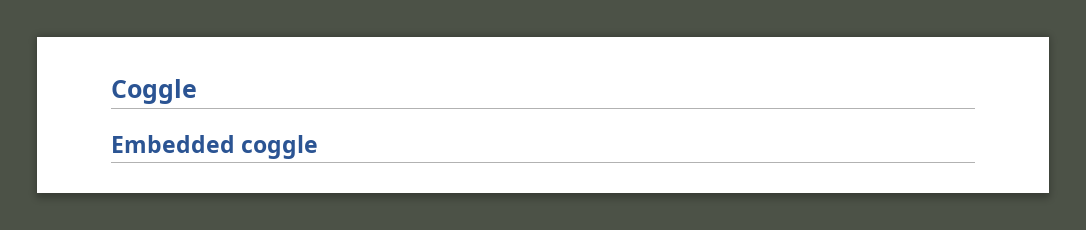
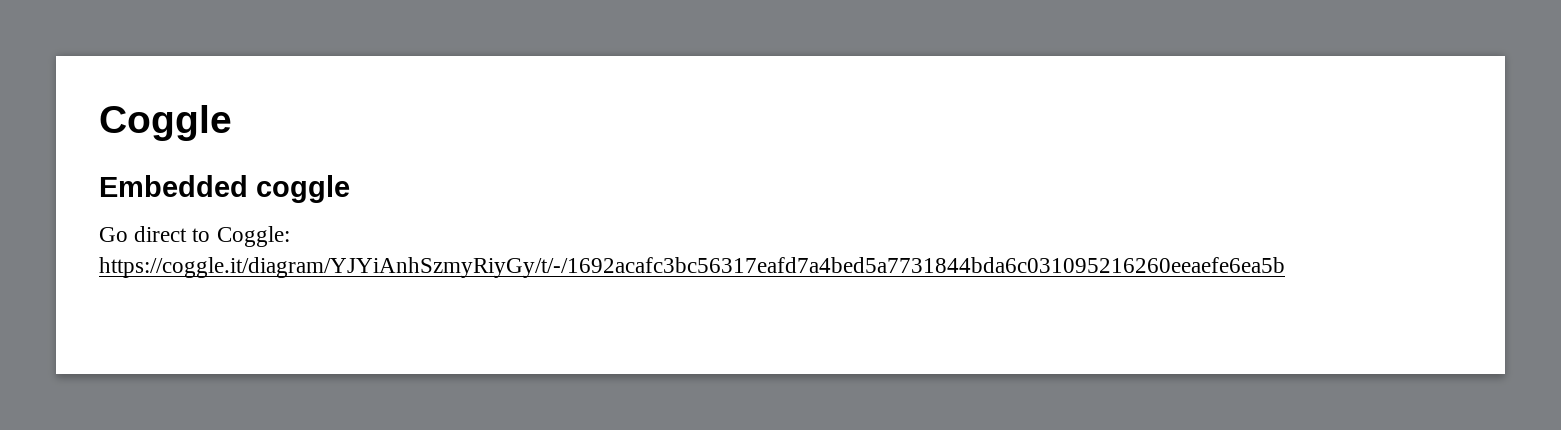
(319, 147) none -> [99,226,290,247] [99,257,1285,278] // Go direct to Coggle: https://coggle.it/diagram/YJYiAnhSzmyRiyGy/t/-/1692acafc3bc56317eafd7a4bed5a7731844bda6c031095216260eeaefe6ea5b

